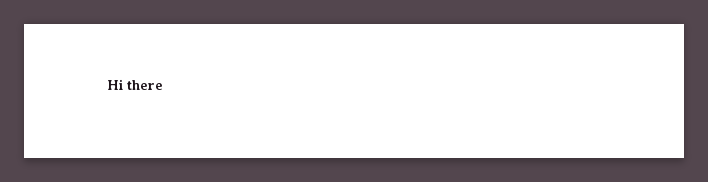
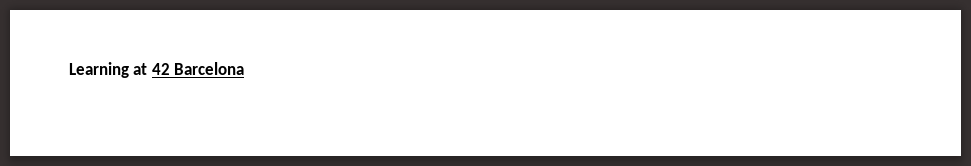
[107,79,163,90] Hi there -> [69,62,245,78] Learning at 42 Barcelona

